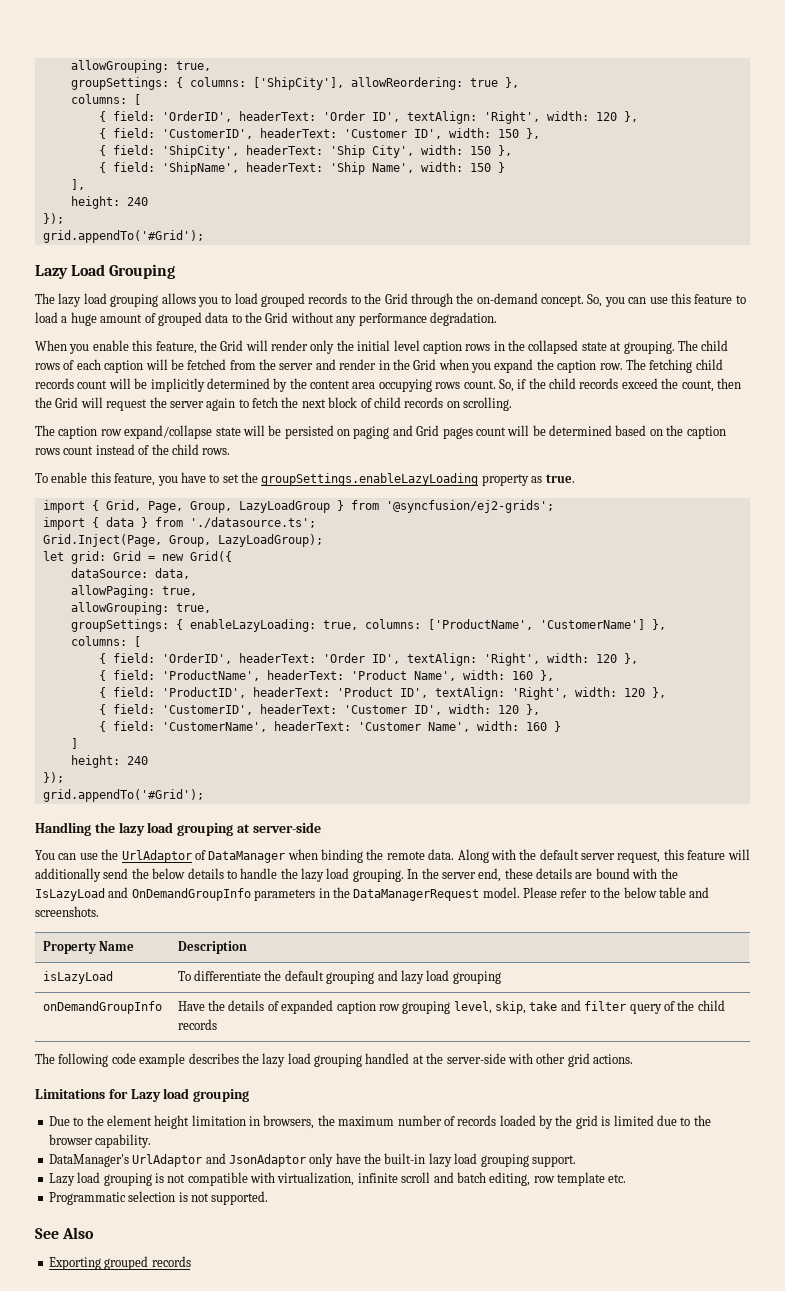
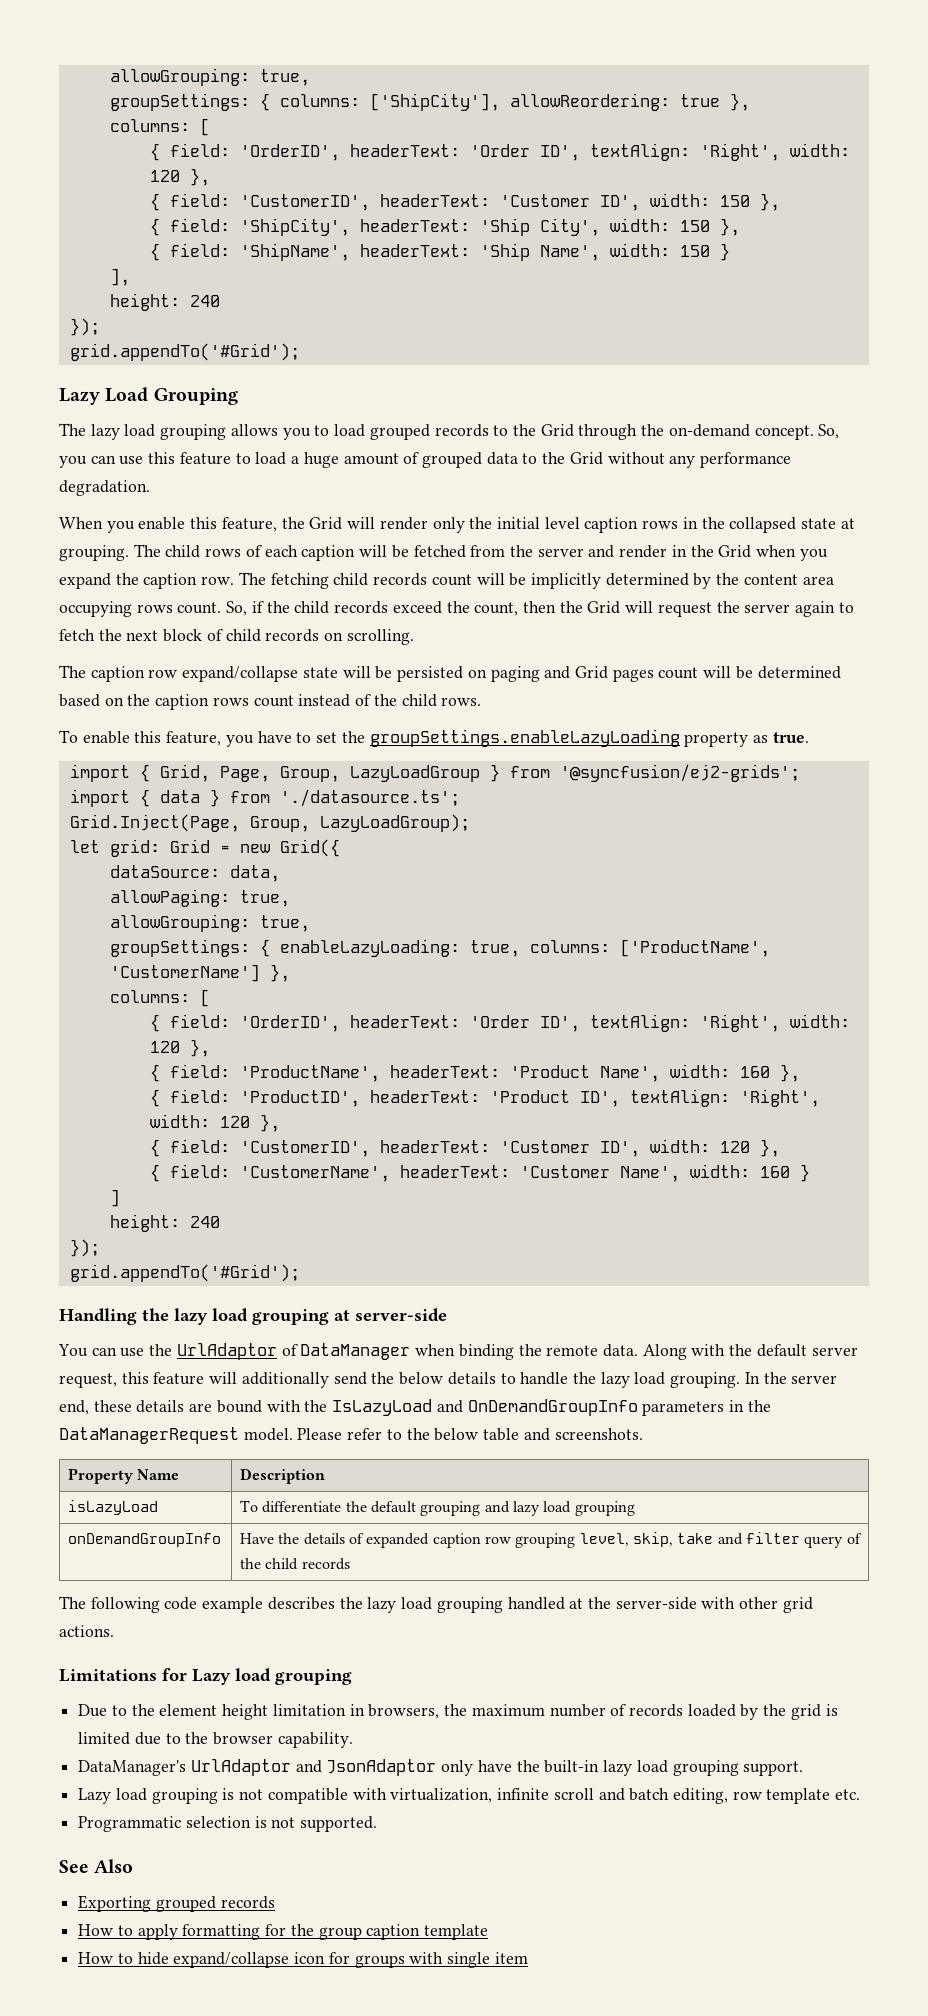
(191, 1261) none -> [78,1924,489,1940] [78,1952,528,1968] // How to apply formatting for the group caption template // How to hide expand/collapse icon for groups with single item

